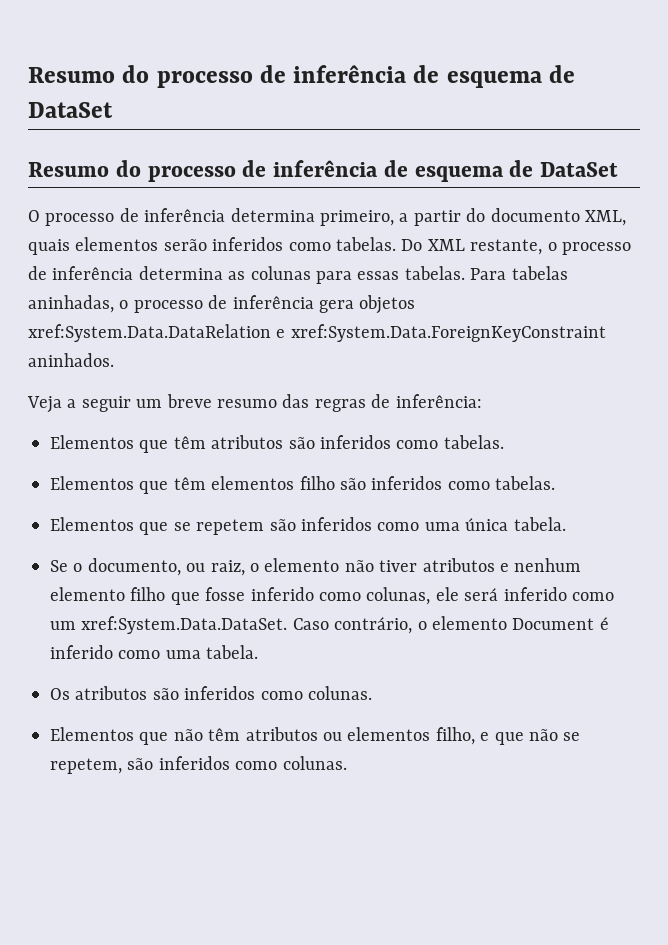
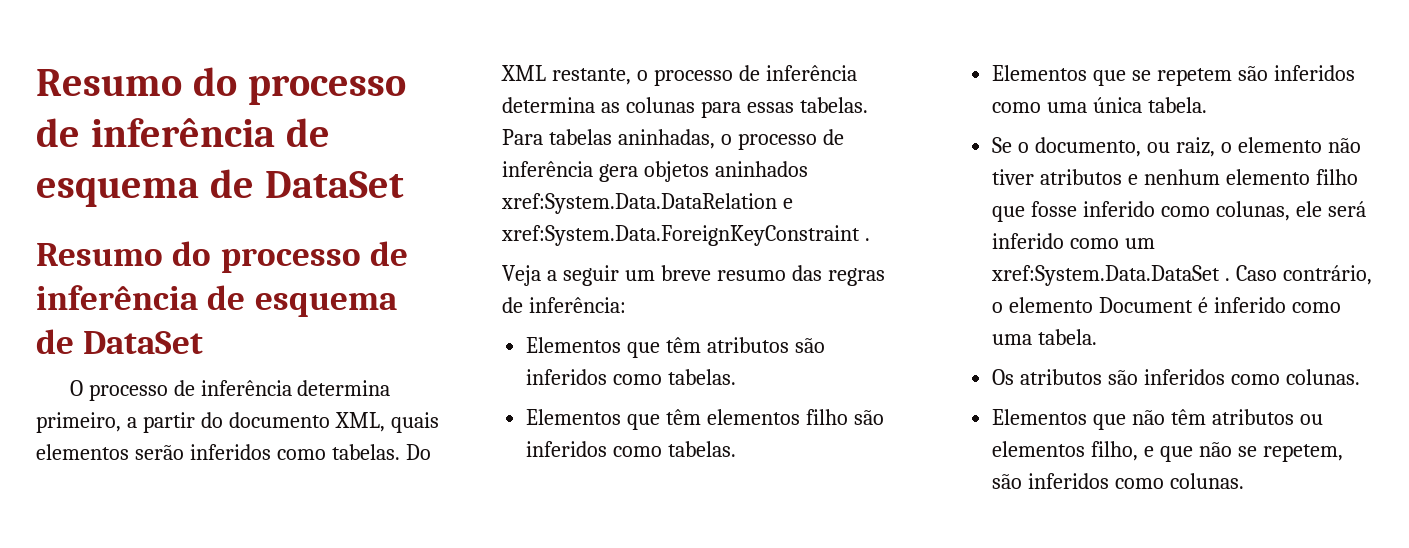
(416, 304) none -> [714,161,808,177] aninhados
[28,353,114,367] aninhados. -> [864,238,870,241] .
[81,616,288,634] xref:System.Data.DataSet. -> [991,265,1231,286] xref:System.Data.DataSet .

